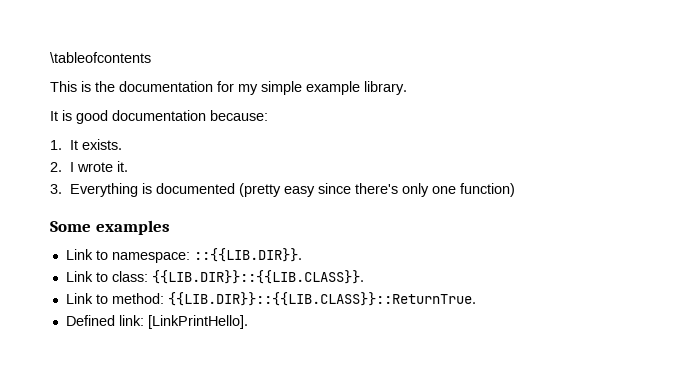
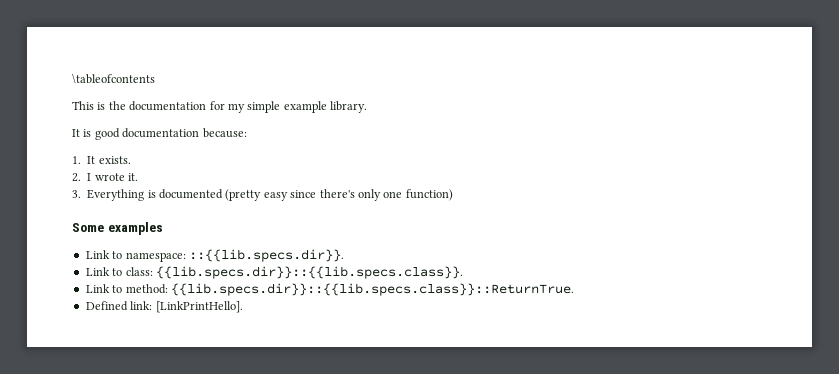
[193,248,302,262] ::{{LIB.DIR}}. -> [188,249,344,262] ::{{lib.specs.dir}}.
[151,270,364,284] {{LIB.DIR}}::{{LIB.CLASS}}. -> [155,266,463,279] {{lib.specs.dir}}::{{lib.specs.class}}.
[167,292,476,306] {{LIB.DIR}}::{{LIB.CLASS}}::ReturnTrue. -> [170,283,574,296] {{lib.specs.dir}}::{{lib.specs.class}}::ReturnTrue.

